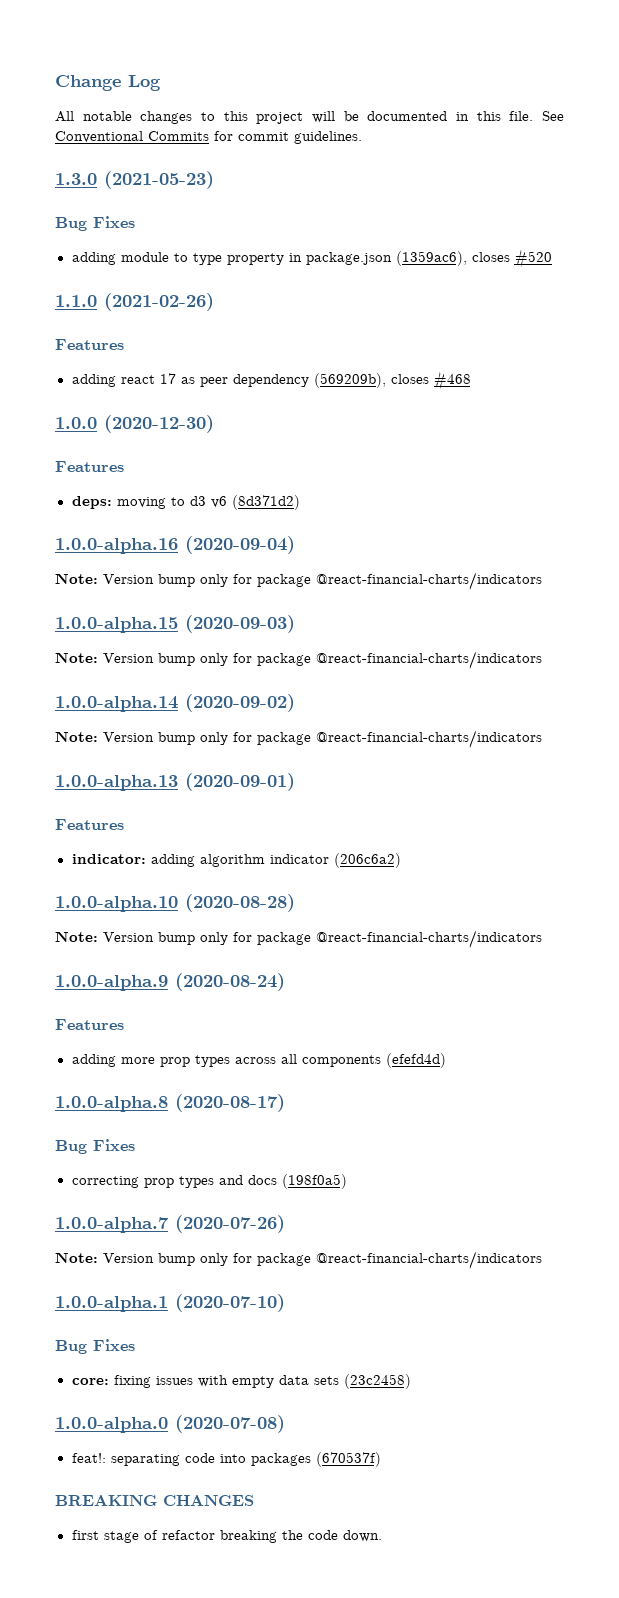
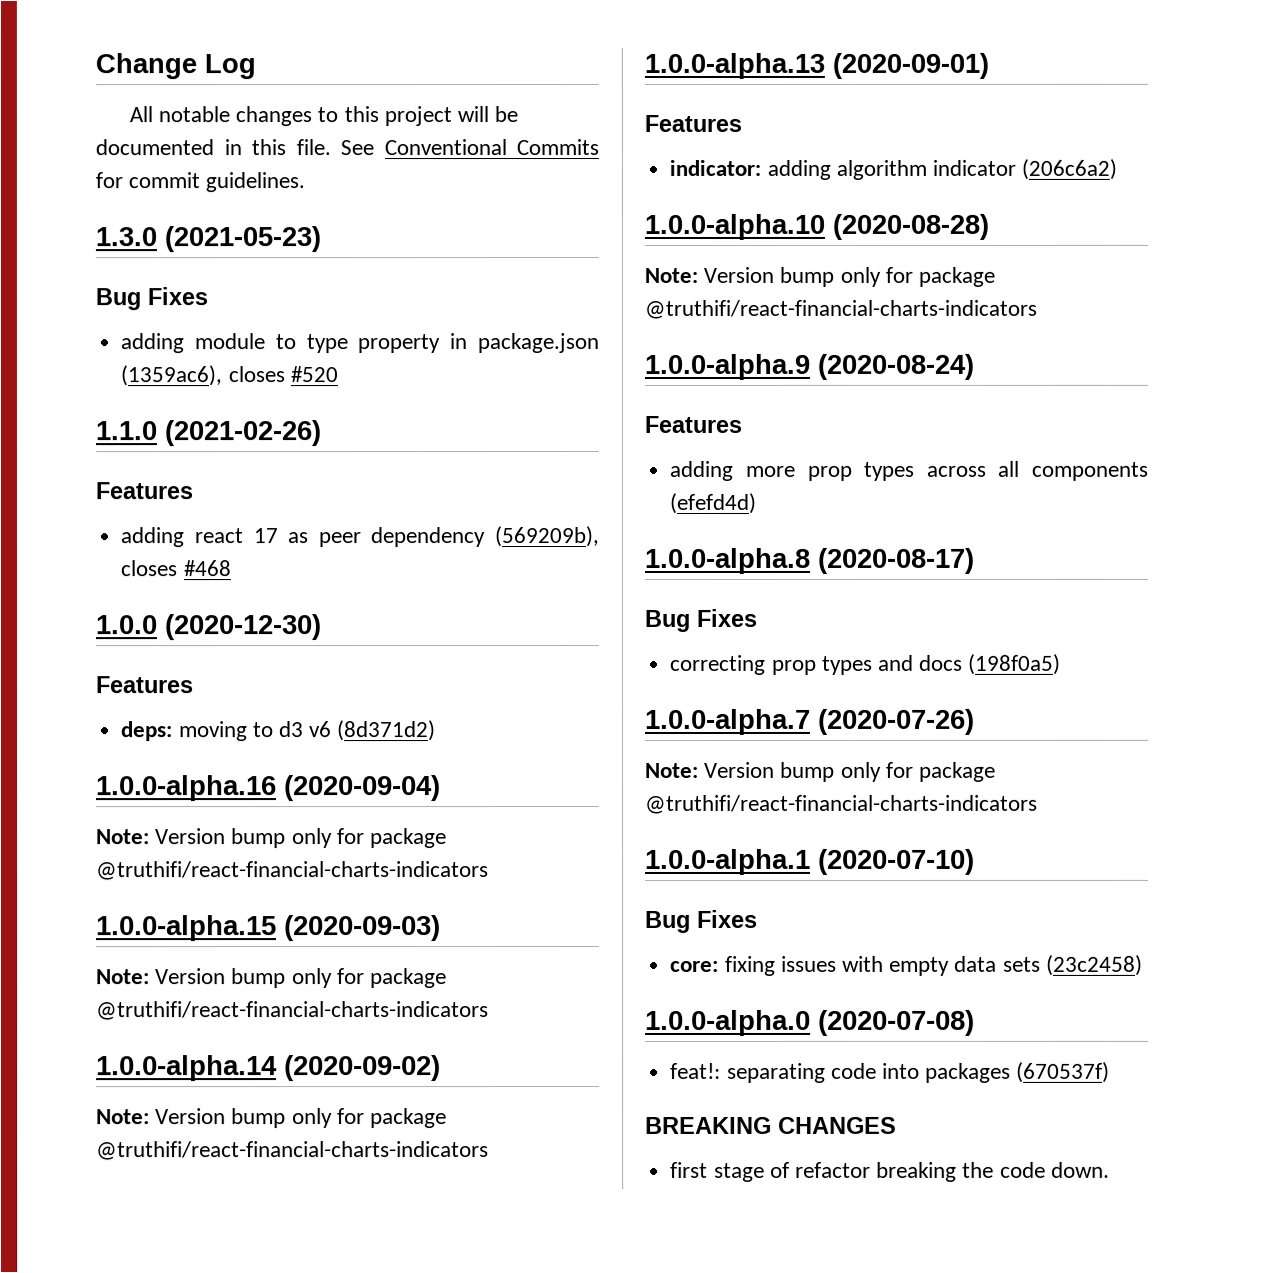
[316,572,542,590] @react-financial-charts/indicators -> [96,861,489,881] @truthifi/react-financial-charts-indicators
[316,651,542,669] @react-financial-charts/indicators -> [96,1001,489,1021] @truthifi/react-financial-charts-indicators
[316,730,542,748] @react-financial-charts/indicators -> [96,1141,489,1161] @truthifi/react-financial-charts-indicators
[316,930,542,948] @react-financial-charts/indicators -> [644,299,1037,319] @truthifi/react-financial-charts-indicators
[316,1251,542,1269] @react-financial-charts/indicators -> [645,794,1038,814] @truthifi/react-financial-charts-indicators

